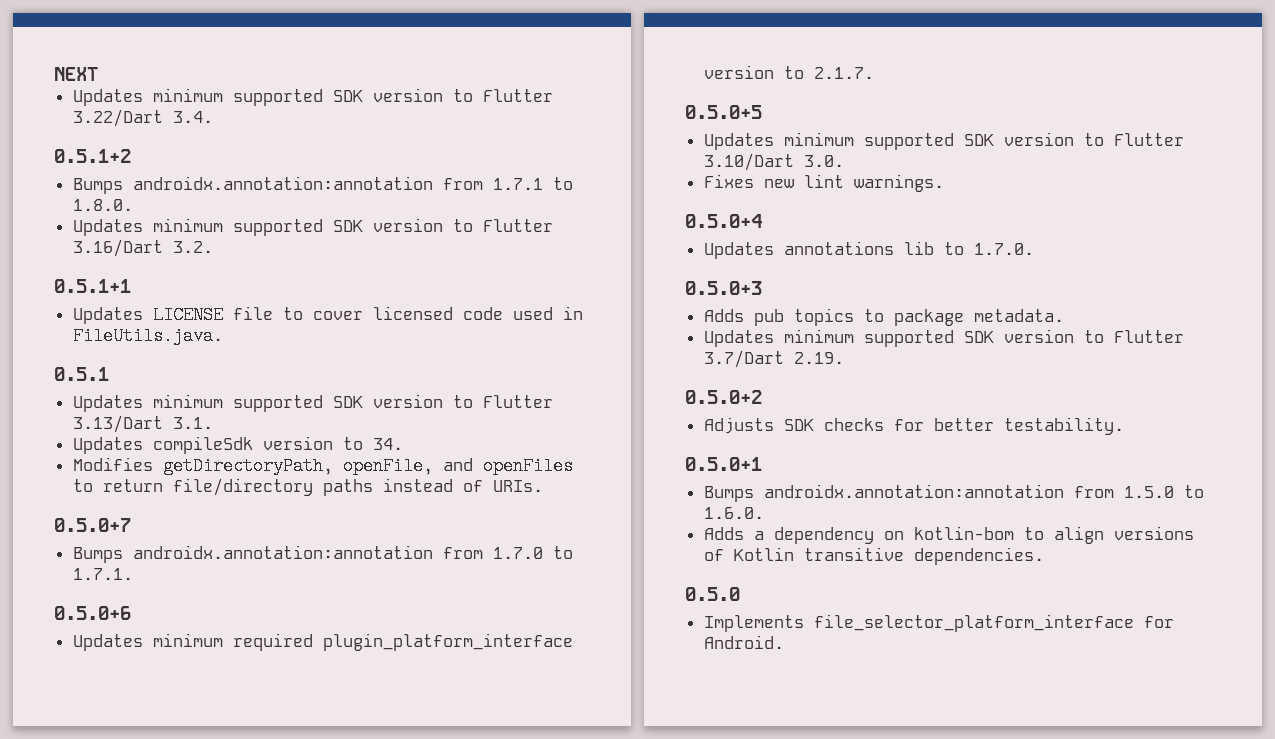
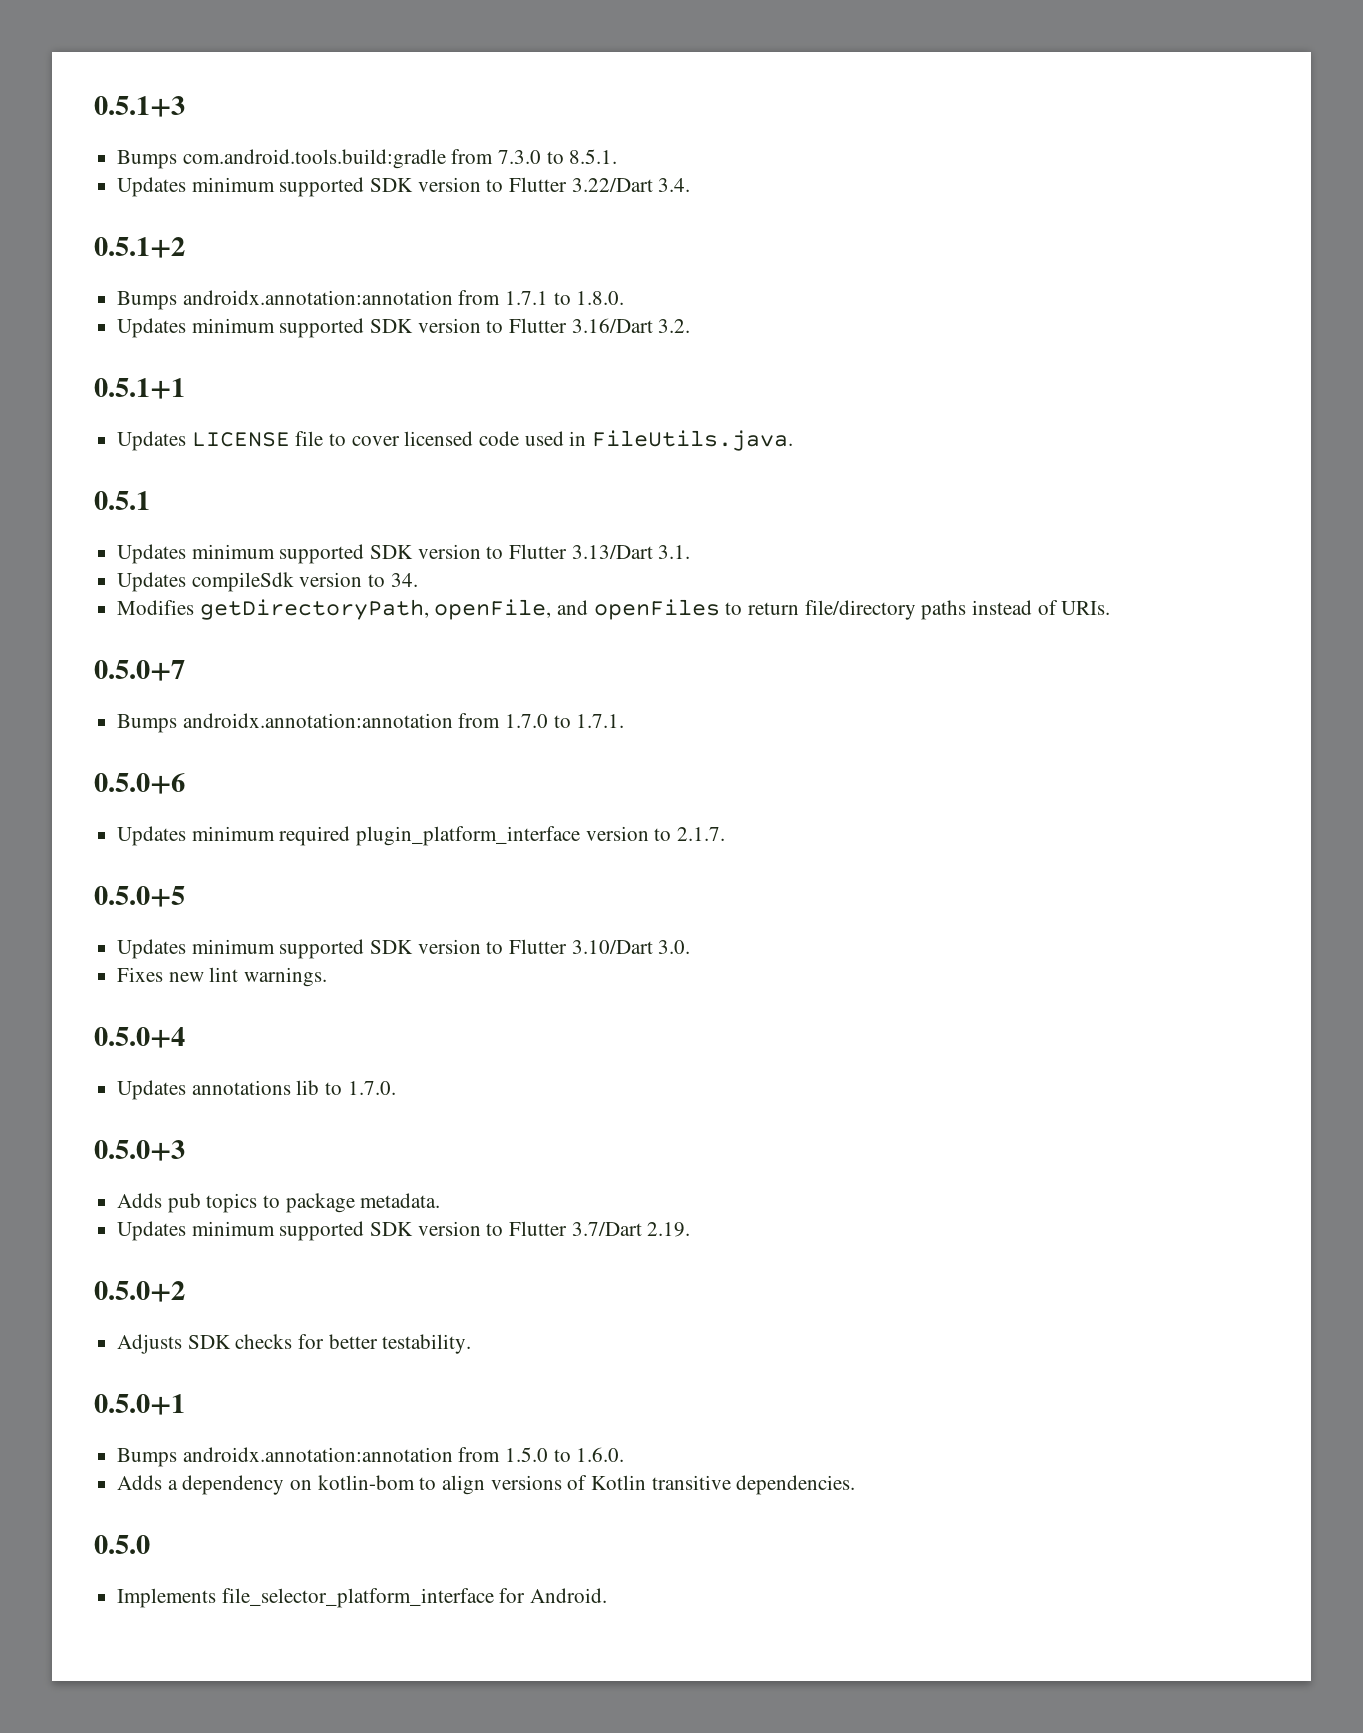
[54,67,98,81] NEXT -> [94,96,185,117] [117,149,618,169] 0.5.1+3 // Bumps com.android.tools.build:gradle from 7.3.0 to 8.5.1.

